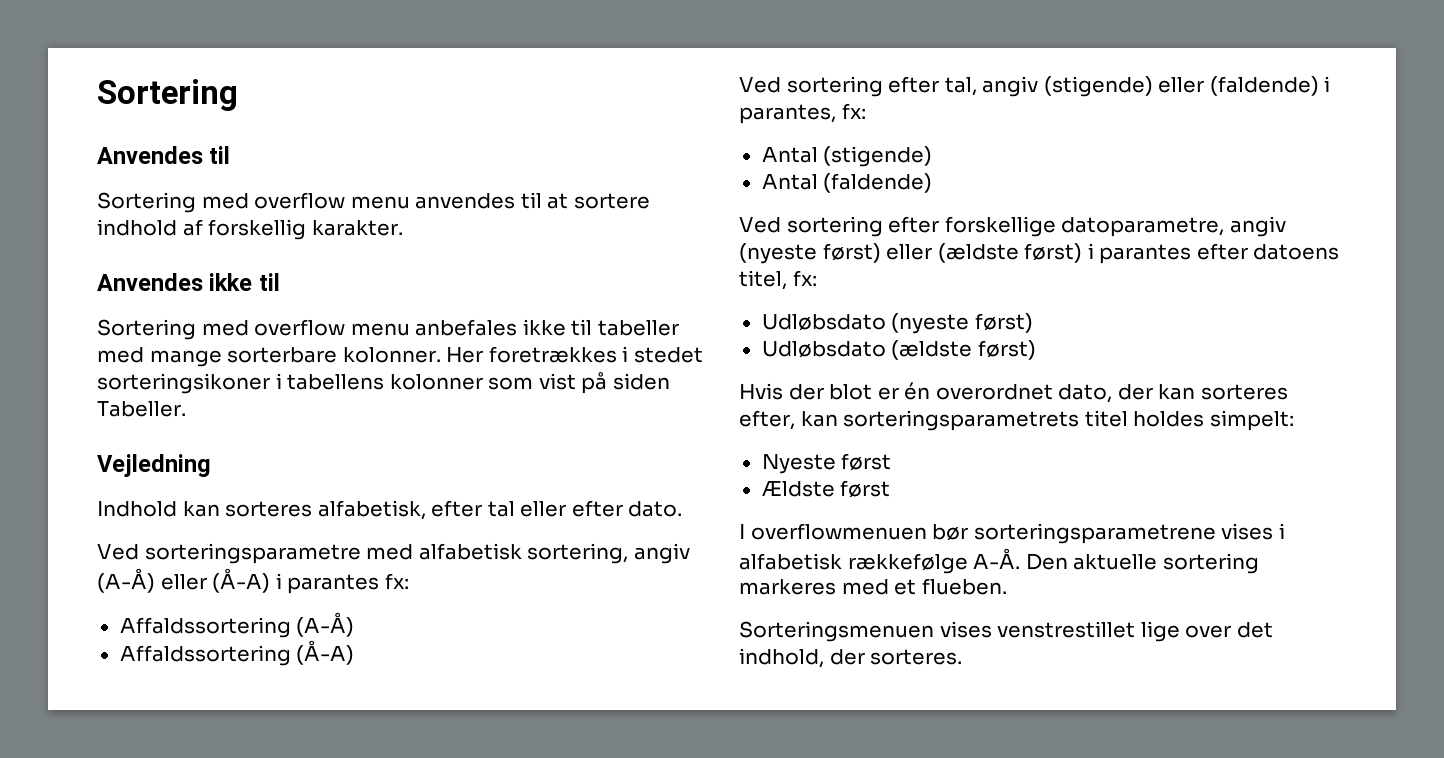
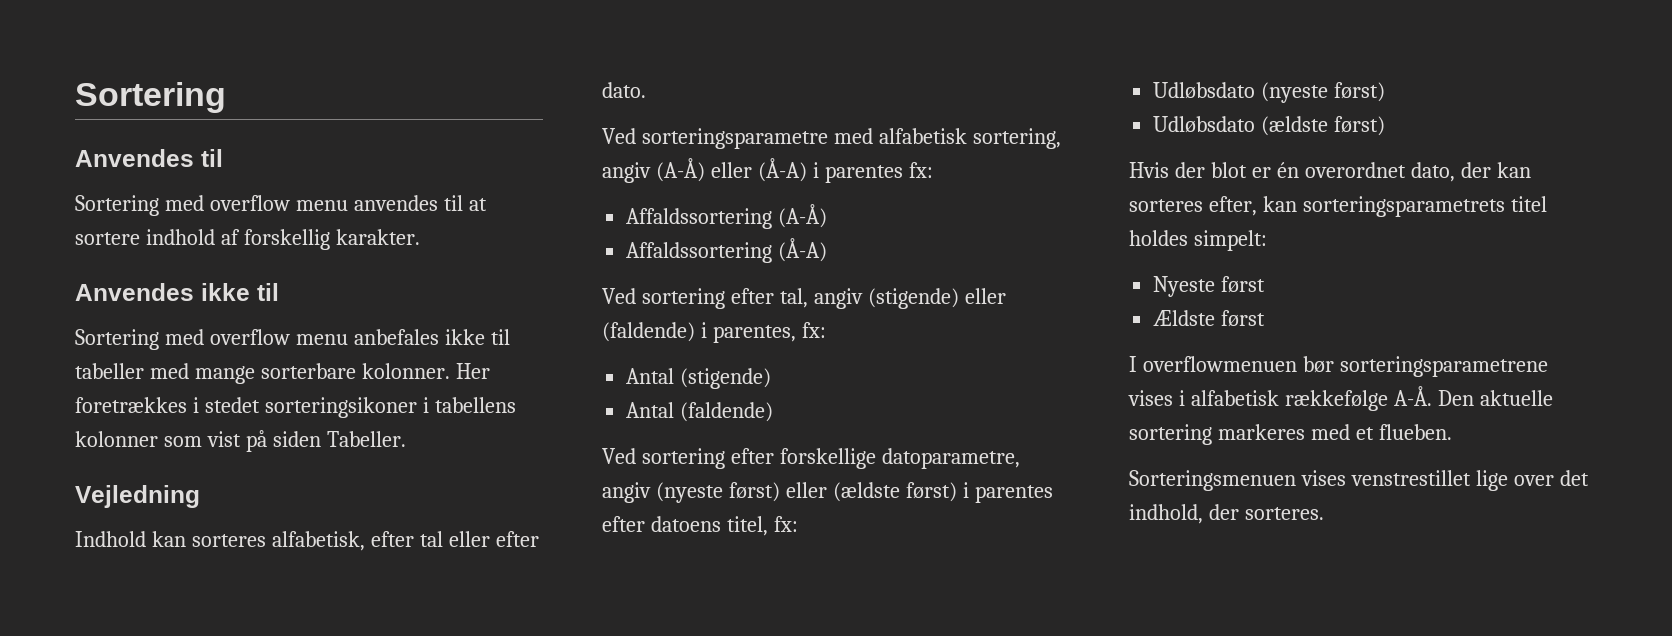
[287,574,380,594] parantes -> [824,165,903,183] parentes
[739,104,836,124] parantes, -> [712,325,796,343] parentes,
[1099,244,1192,264] parantes -> [974,485,1053,503] parentes

